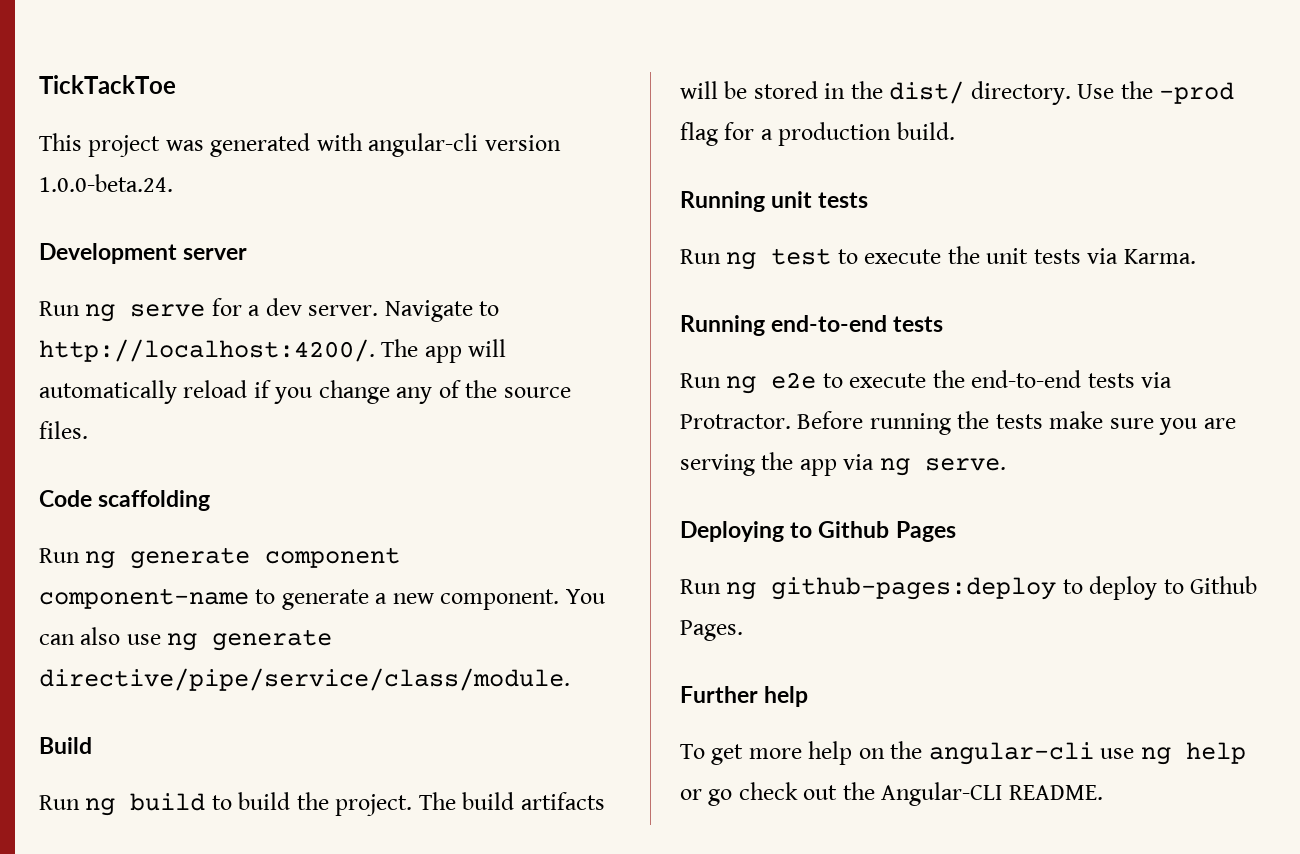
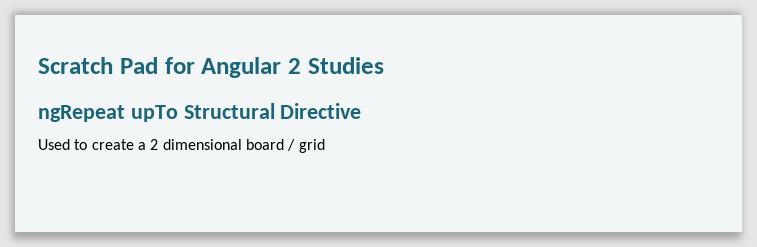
[39,75,176,94] [39,133,561,157] [39,174,173,192] [39,243,248,264] [39,298,500,322] [39,339,507,363] [39,380,571,404] [39,421,88,439] [39,490,211,511] [39,547,401,569] [39,588,605,610] [39,627,333,651] [39,668,570,691] [39,737,92,754] [39,792,605,816] [680,81,1235,105] [680,122,955,146] [680,191,869,212] [680,246,1196,270] [680,315,944,336] [680,370,1173,394] [680,411,1236,435] [680,452,1006,476] [680,521,956,542] [680,576,1258,600] [680,620,743,641] [680,686,809,707] [680,741,1246,765] [680,782,1103,806] TickTackToe // This project was generated with angular-cli version 1.0.0-beta.24. // Development server // Run ng serve for a dev server. Navigate to http://localhost:4200/. The app will automatically reload if you change any of the source files. // Code scaffolding // Run ng generate component component-name to generate a new component. You can also use ng generate directive/pipe/service/class/module. // Build // Run ng build to build the project. The build artifacts will be stored in the dist/ directory. Use the -prod flag for a production build. // Running unit tests // Run ng test to execute the unit tests via Karma. // Running end-to-end tests // Run ng e2e to execute the end-to-end tests via Protractor. Before running the tests make sure you are serving the app via ng serve. // Deploying to Github Pages // Run ng github-pages:deploy to deploy to Github Pages. // Further help // To get more help on the angular-cli use ng help or go check out the Angular-CLI README. -> [38,57,384,78] [38,103,362,122] [38,139,325,153] Scratch Pad for Angular 2 Studies // ngRepeat upTo Structural Directive // Used to create a 2 dimensional board / grid

